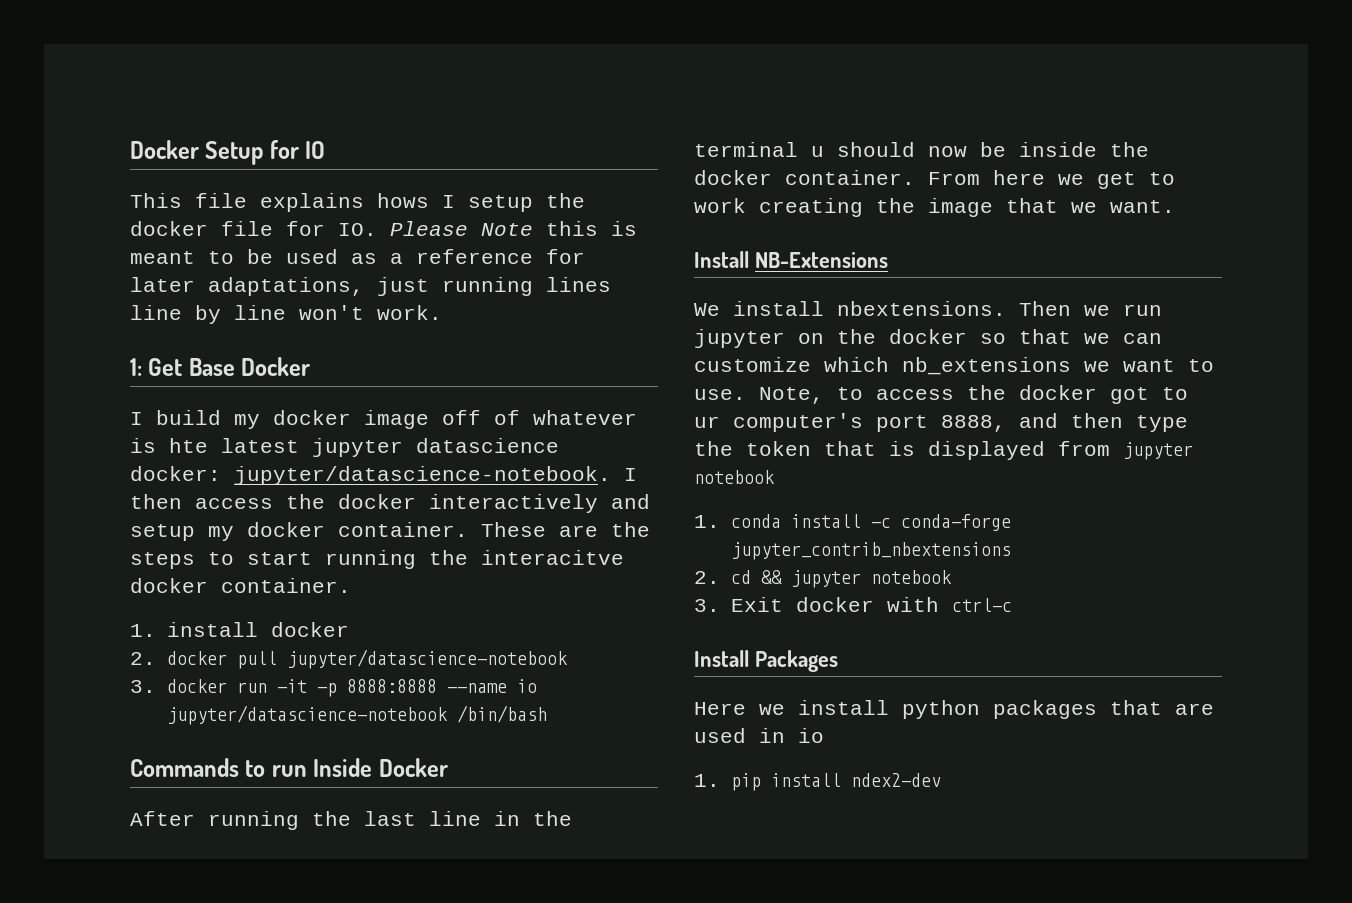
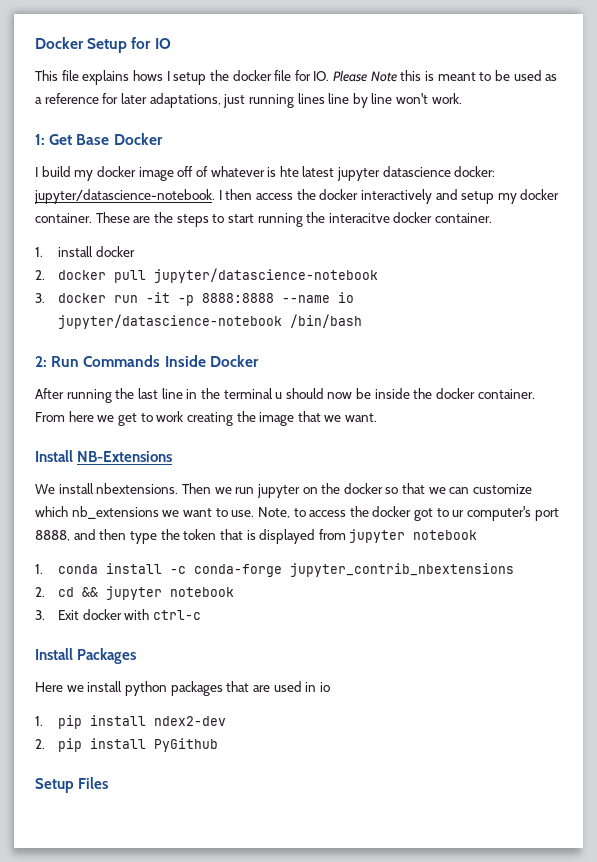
[130,758,307,777] Commands to run -> [35,355,161,367] 2: Run Commands
(941, 780) none -> [35,738,218,752] [35,777,109,793] // 2. pip install PyGithub // Setup Files

